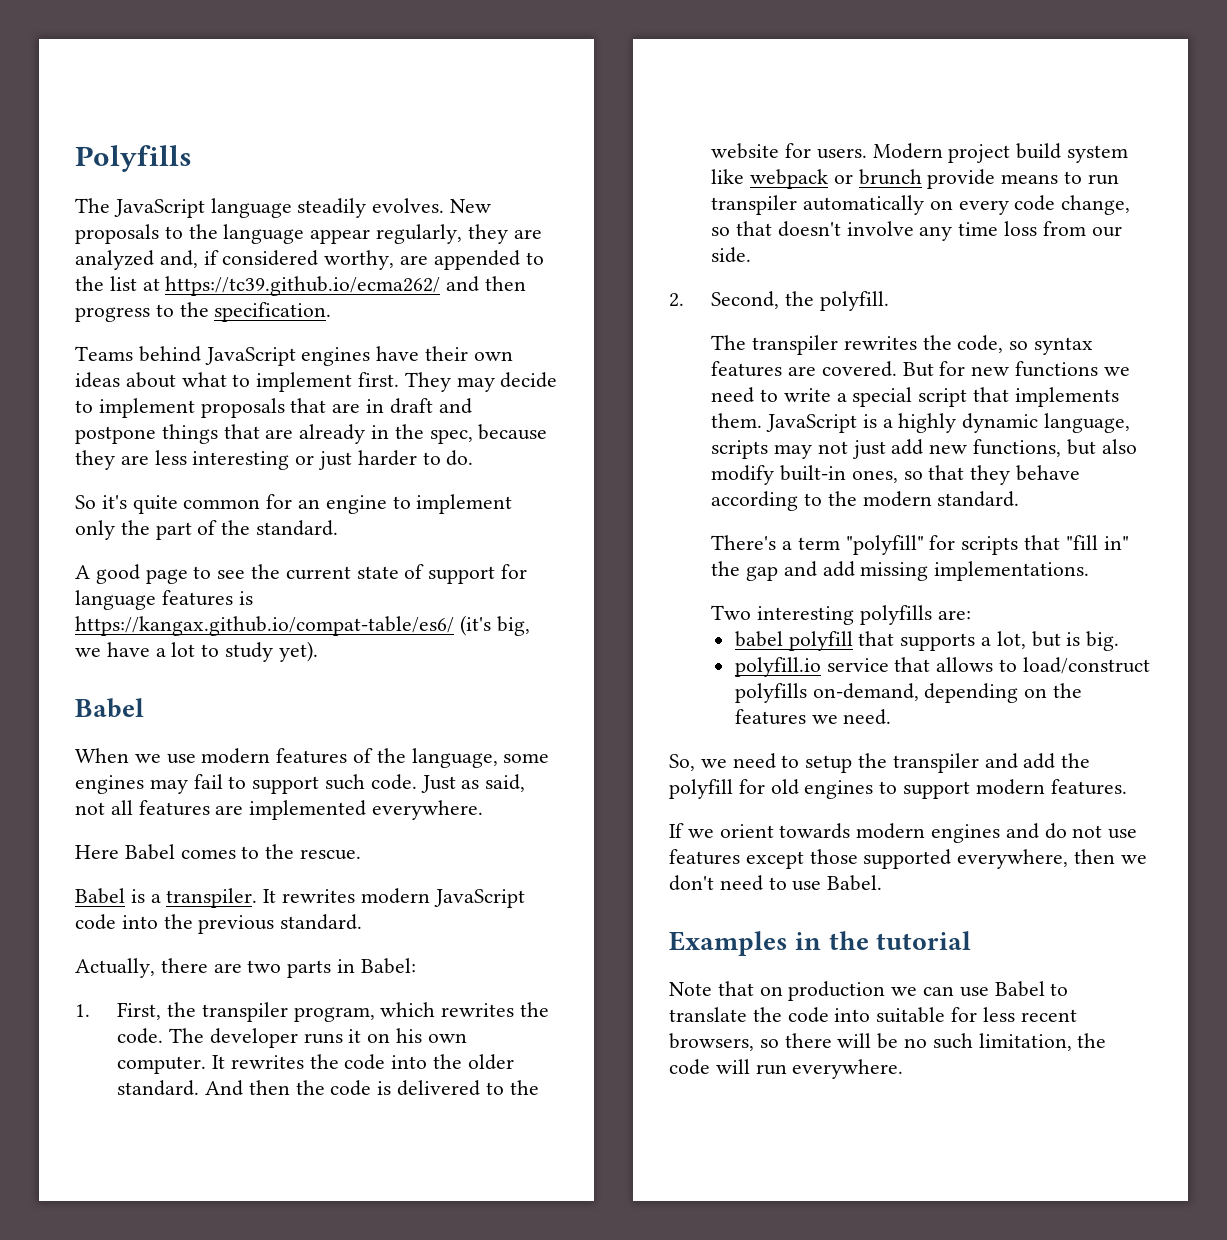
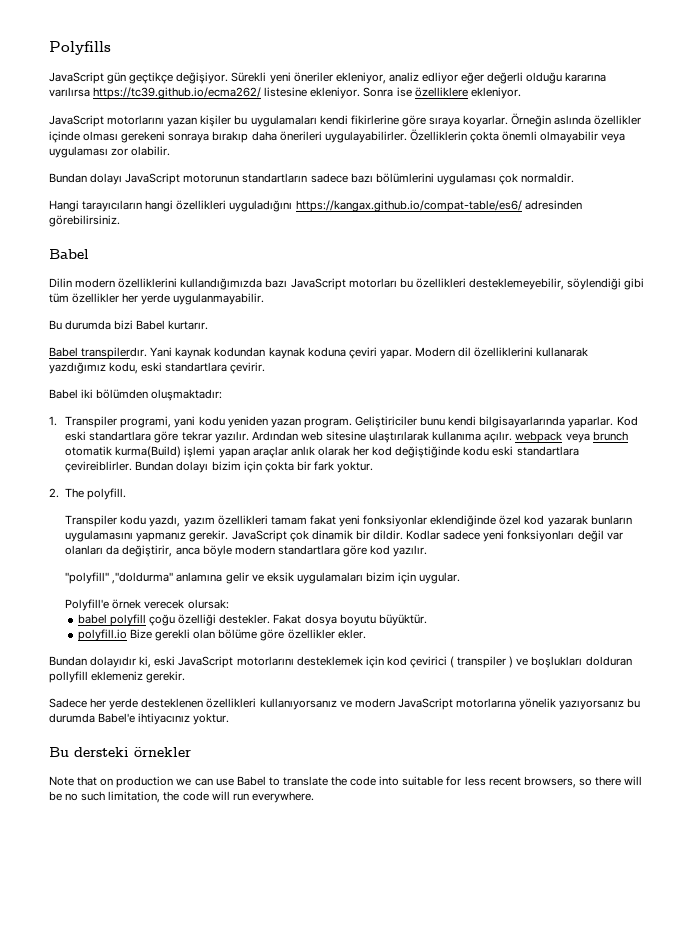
[75,198,492,218] [75,224,542,244] [75,250,544,270] [75,276,527,296] [75,302,332,322] [75,346,513,366] [75,372,558,392] [75,398,472,418] [75,424,548,444] [75,450,474,470] [75,494,513,514] [75,520,339,540] [75,564,528,584] [75,590,253,610] [75,615,530,636] [75,641,318,662] [75,698,144,718] [75,748,550,768] [75,774,526,794] [75,800,484,820] [75,844,362,860] [75,888,525,908] [75,914,363,934] [75,958,416,978] [75,1002,550,1022] [117,1028,467,1048] [117,1054,514,1074] [117,1080,539,1096] [711,143,1129,163] [711,169,1119,189] [711,195,1131,215] [711,221,1122,241] [711,247,752,263] The JavaScript language steadily evolves. New proposals to the language appear regularly, they are analyzed and, if considered worthy, are appended to the list at https://tc39.github.io/ecma262/ and then progress to the specification. // Teams behind JavaScript engines have their own ideas about what to implement first. They may decide to implement proposals that are in draft and postpone things that are already in the spec, because they are less interesting or just harder to do. // So it's quite common for an engine to implement only the part of the standard. // A good page to see the current state of support for language features is https://kangax.github.io/compat-table/es6/ (it's big, we have a lot to study yet). // Babel // When we use modern features of the language, some engines may fail to support such code. Just as said, not all features are implemented everywhere. // Here Babel comes to the rescue. // Babel is a transpiler. It rewrites modern JavaScript code into the previous standard. // Actually, there are two parts in Babel: // 1. First, the transpiler program, which rewrites the code. The developer runs it on his own computer. It rewrites the code into the older standard. And then the code is delivered to the website for users. Modern project build system like webpack or brunch provide means to run transpiler automatically on every code change, so that doesn't involve any time loss from our side. -> [49,72,607,84] [49,87,521,99] [49,113,642,127] [49,129,626,143] [49,146,171,158] [49,173,575,185] [49,200,582,212] [49,215,120,227] [49,249,89,259] [49,278,645,290] [49,293,265,305] [49,320,209,330] [49,347,589,359] [49,362,266,374] [49,389,223,401] [49,416,638,428] [65,431,628,443] [65,446,579,458] [65,461,374,473] JavaScript gün geçtikçe değişiyor. Sürekli yeni öneriler ekleniyor, analiz edliyor eğer değerli olduğu kararına varılırsa https://tc39.github.io/ecma262/ listesine ekleniyor. Sonra ise özelliklere ekleniyor. // JavaScript motorlarını yazan kişiler bu uygulamaları kendi fikirlerine göre sıraya koyarlar. Örneğin aslında özellikler içinde olması gerekeni sonraya bırakıp daha önerileri uygulayabilirler. Özelliklerin çokta önemli olmayabilir veya uygulaması zor olabilir. // Bundan dolayı JavaScript motorunun standartların sadece bazı bölümlerini uygulaması çok normaldir. // Hangi tarayıcıların hangi özellikleri uyguladığını https://kangax.github.io/compat-table/es6/ adresinden görebilirsiniz. // Babel // Dilin modern özelliklerini kullandığımızda bazı JavaScript motorları bu özellikleri desteklemeyebilir, söylendiği gibi tüm özellikler her yerde uygulanmayabilir. // Bu durumda bizi Babel kurtarır. // Babel transpilerdır. Yani kaynak kodundan kaynak koduna çeviri yapar. Modern dil özelliklerini kullanarak yazdığımız kodu, eski standartlara çevirir. // Babel iki bölümden oluşmaktadır: // 1. Transpiler programi, yani kodu yeniden yazan program. Geliştiriciler bunu kendi bilgisayarlarında yaparlar. Kod eski standartlara göre tekrar yazılır. Ardından web sitesine ulaştırılarak kullanıma açılır. webpack veya brunch otomatik kurma(Build) işlemi yapan araçlar anlık olarak her kod değiştiğinde kodu eski standartlara çevireiblirler. Bundan dolayı bizim için çokta bir fark yoktur.
[711,291,814,309] Second, the -> [65,488,85,498] The
[711,335,1094,355] [711,361,1130,377] [711,387,1119,407] [711,413,1131,433] [711,439,1137,459] [711,465,1081,485] [711,491,1020,511] [711,535,1129,555] [711,561,1090,581] [711,605,971,625] [734,631,1120,651] [734,657,1150,677] [734,683,1083,703] [734,709,892,725] [669,753,1091,773] [669,779,1127,799] [669,823,1138,843] [669,849,1147,869] [669,875,883,891] [669,931,971,956] The transpiler rewrites the code, so syntax features are covered. But for new functions we need to write a special script that implements them. JavaScript is a highly dynamic language, scripts may not just add new functions, but also modify built-in ones, so that they behave according to the modern standard. // There's a term "polyfill" for scripts that "fill in" the gap and add missing implementations. // Two interesting polyfills are: // babel polyfill that supports a lot, but is big. // polyfill.io service that allows to load/construct polyfills on-demand, depending on the features we need. // So, we need to setup the transpiler and add the polyfill for old engines to support modern features. // If we orient towards modern engines and do not use features except those supported everywhere, then we don't need to use Babel. // Examples in the tutorial -> [65,515,632,527] [65,530,623,542] [65,545,428,557] [65,572,461,584] [65,599,229,611] [77,614,427,626] [77,629,366,641] [49,656,632,668] [49,671,186,683] [49,698,641,710] [49,713,230,725] [49,747,191,757] Transpiler kodu yazdı, yazım özellikleri tamam fakat yeni fonksiyonlar eklendiğinde özel kod yazarak bunların uygulamasını yapmanız gerekir. JavaScript çok dinamik bir dildir. Kodlar sadece yeni fonksiyonları değil var olanları da değiştirir, anca böyle modern standartlara göre kod yazılır. // "polyfill" ,"doldurma" anlamına gelir ve eksik uygulamaları bizim için uygular. // Polyfill'e örnek verecek olursak: // babel polyfill çoğu özelliği destekler. Fakat dosya boyutu büyüktür. // polyfill.io Bize gerekli olan bölüme göre özellikler ekler. // Bundan dolayıdır ki, eski JavaScript motorlarını desteklemek için kod çevirici ( transpiler ) ve boşlukları dolduran pollyfill eklemeniz gerekir. // Sadece her yerde desteklenen özellikleri kullanıyorsanız ve modern JavaScript motorlarına yönelik yazıyorsanız bu durumda Babel'e ihtiyacınız yoktur. // Bu dersteki örnekler

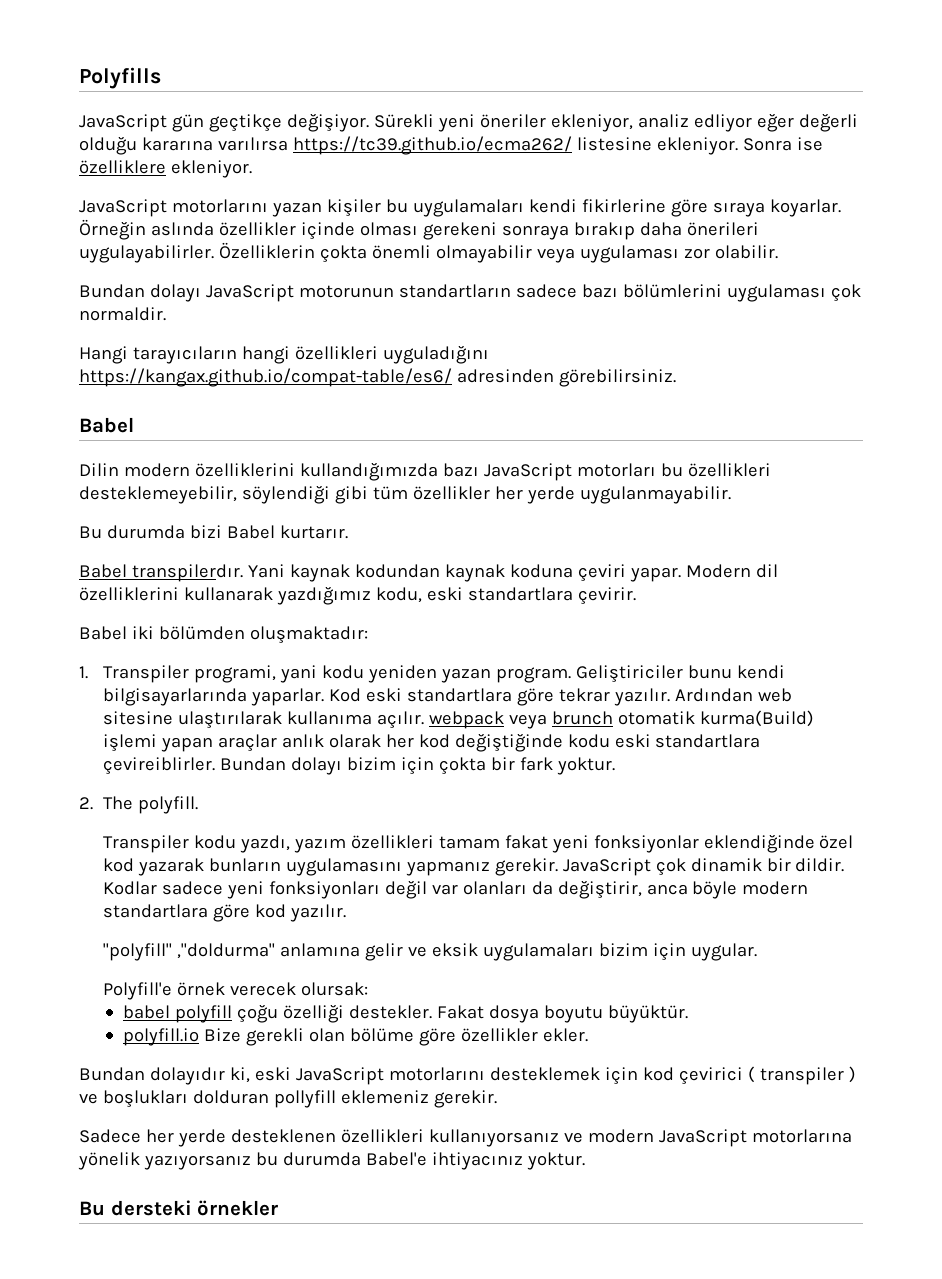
[49,776,643,788] [49,791,314,803] // Note that on production we can use Babel to translate the code into suitable for less recent browsers, so there will be no such limitation, the code will run everywhere. -> (279, 1208) none

